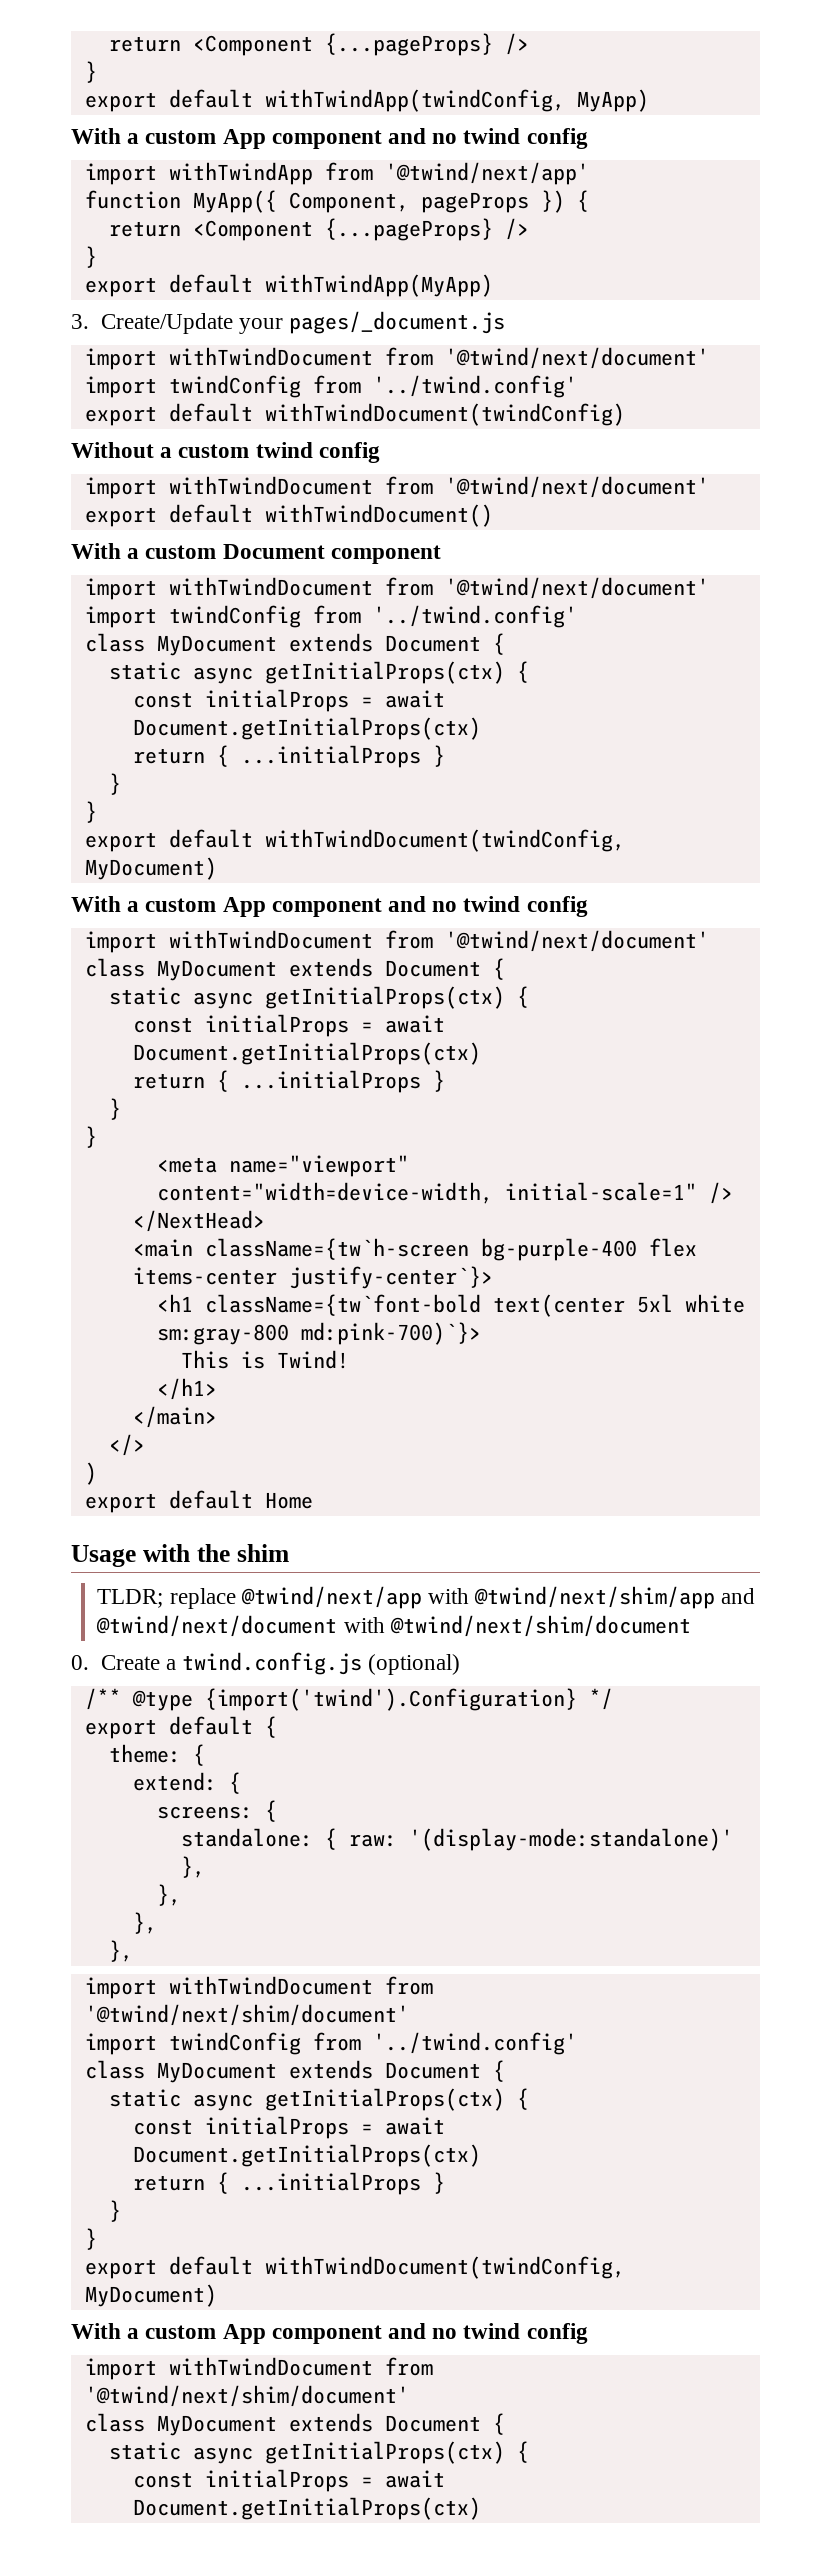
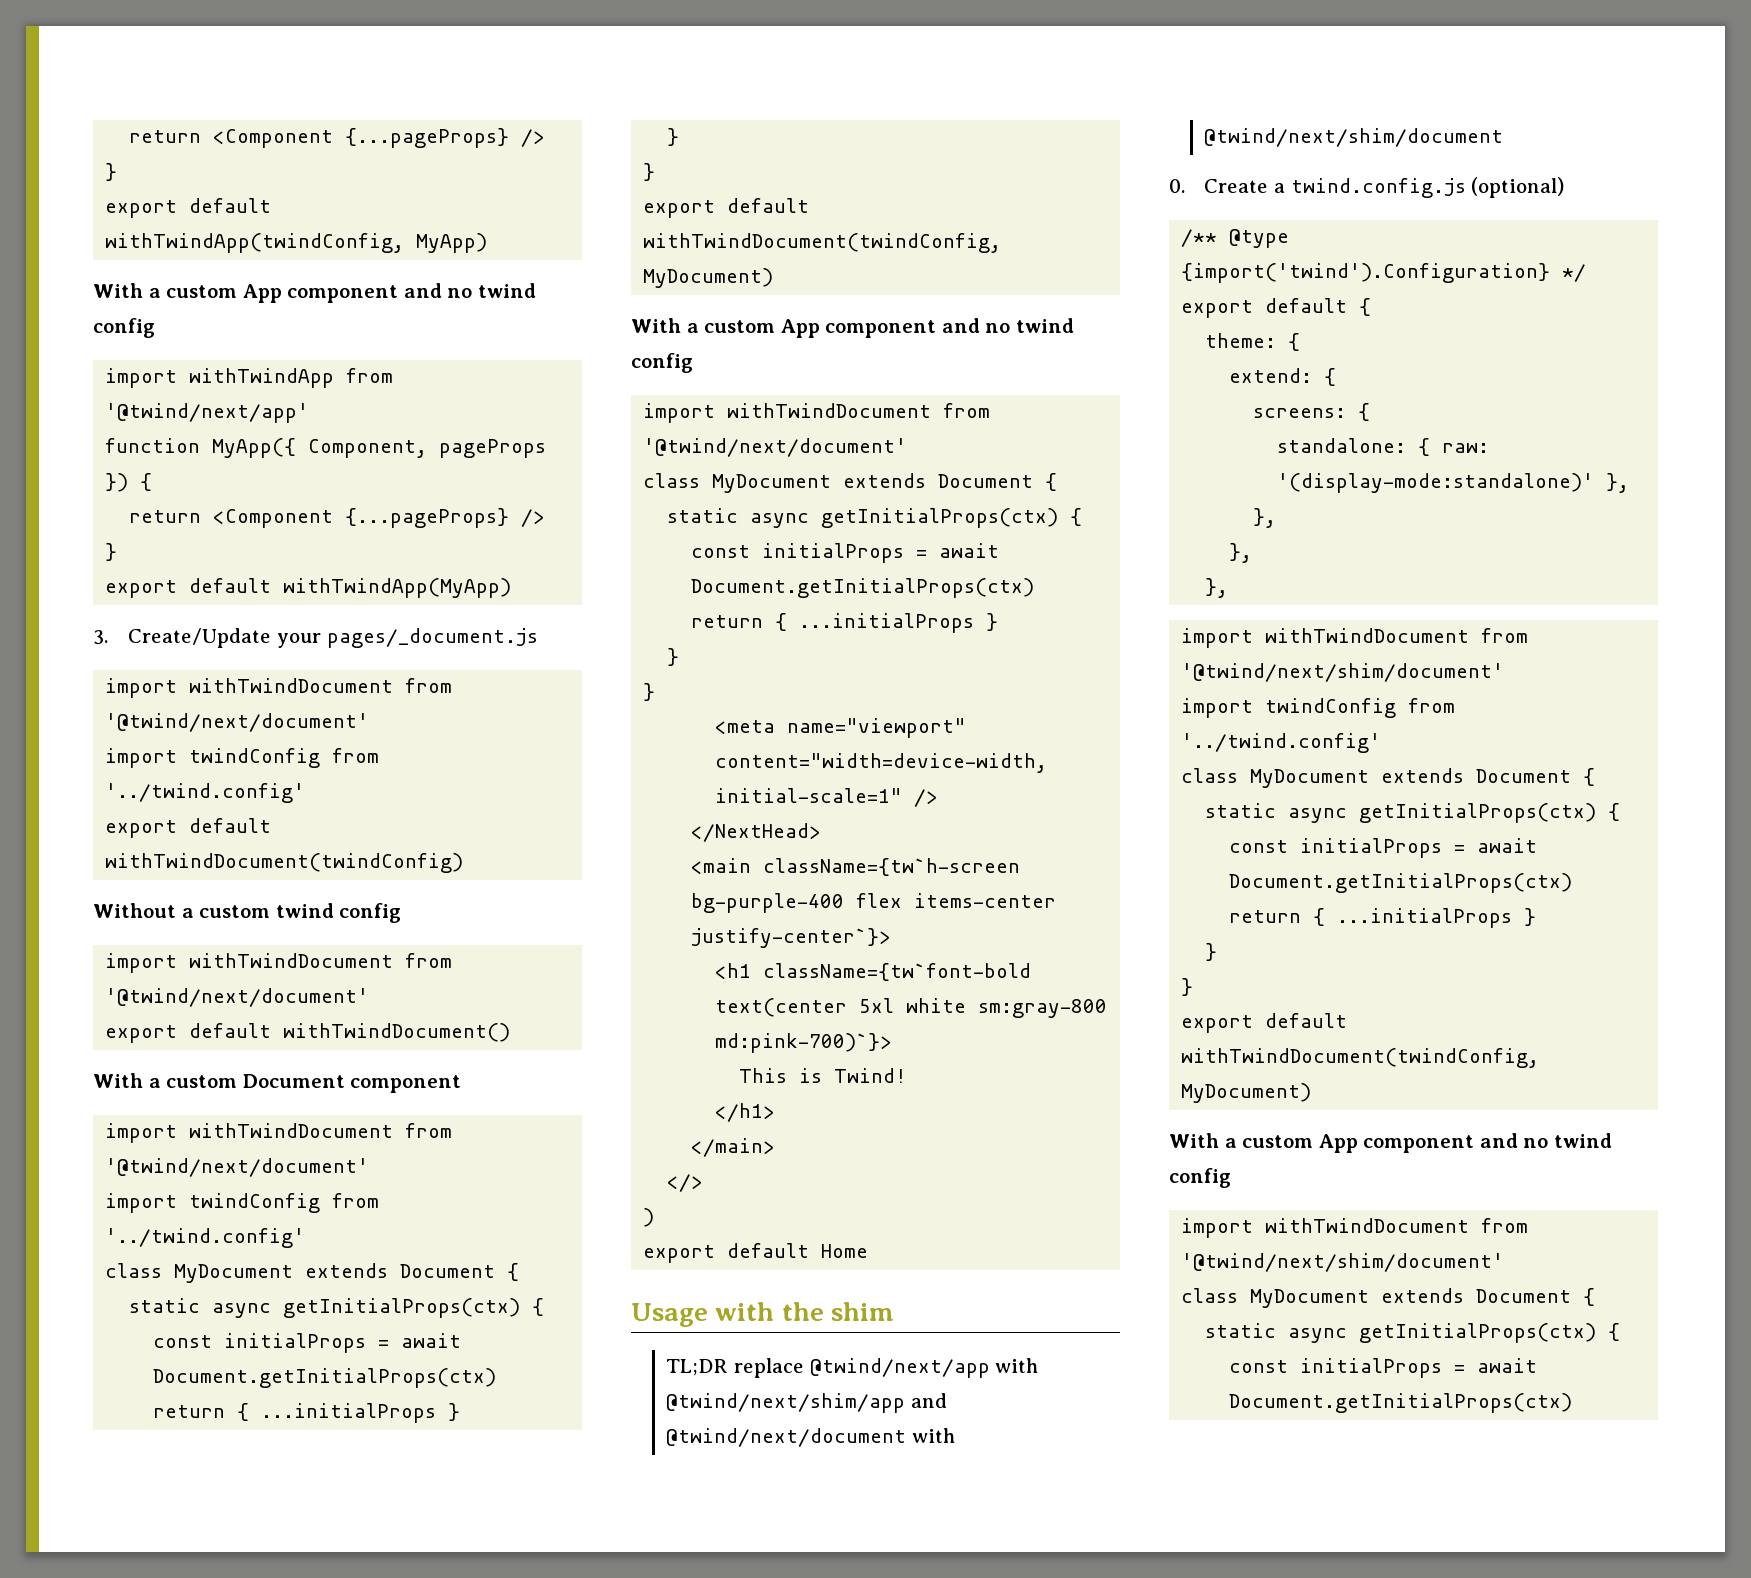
[97,1589,164,1608] TLDR; -> [666,1359,729,1376] TL;DR

